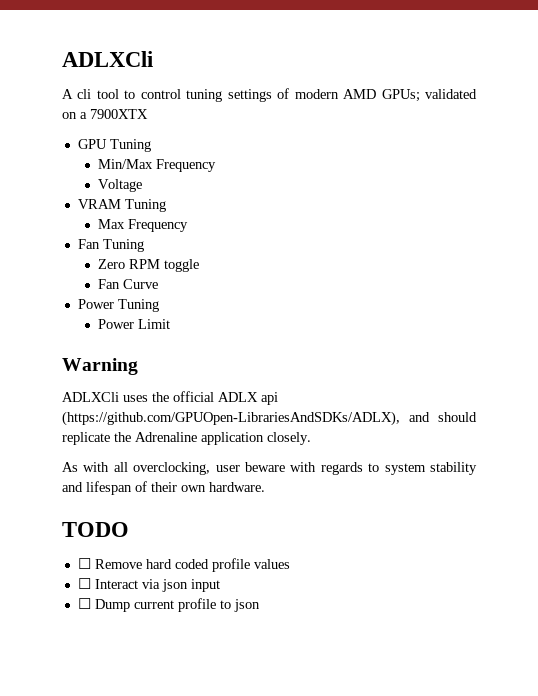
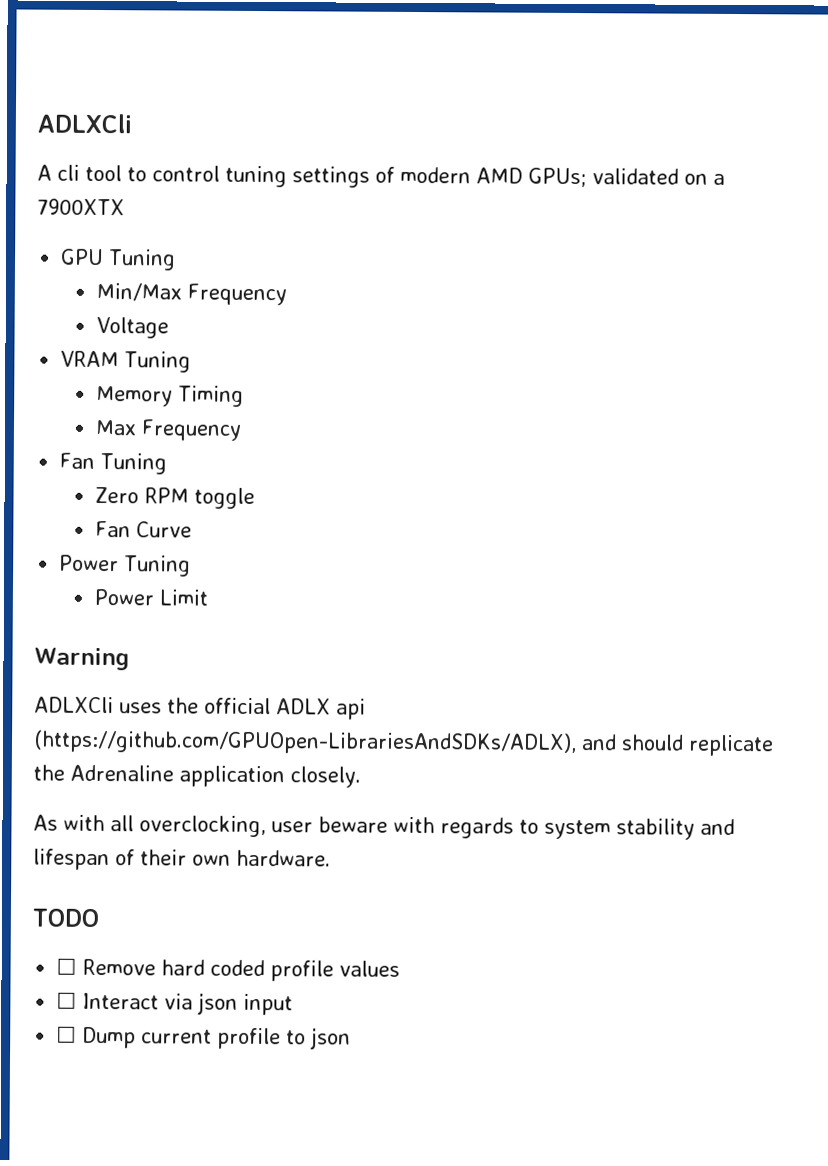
(166, 205) none -> [96,385,245,407] // Memory Timing

